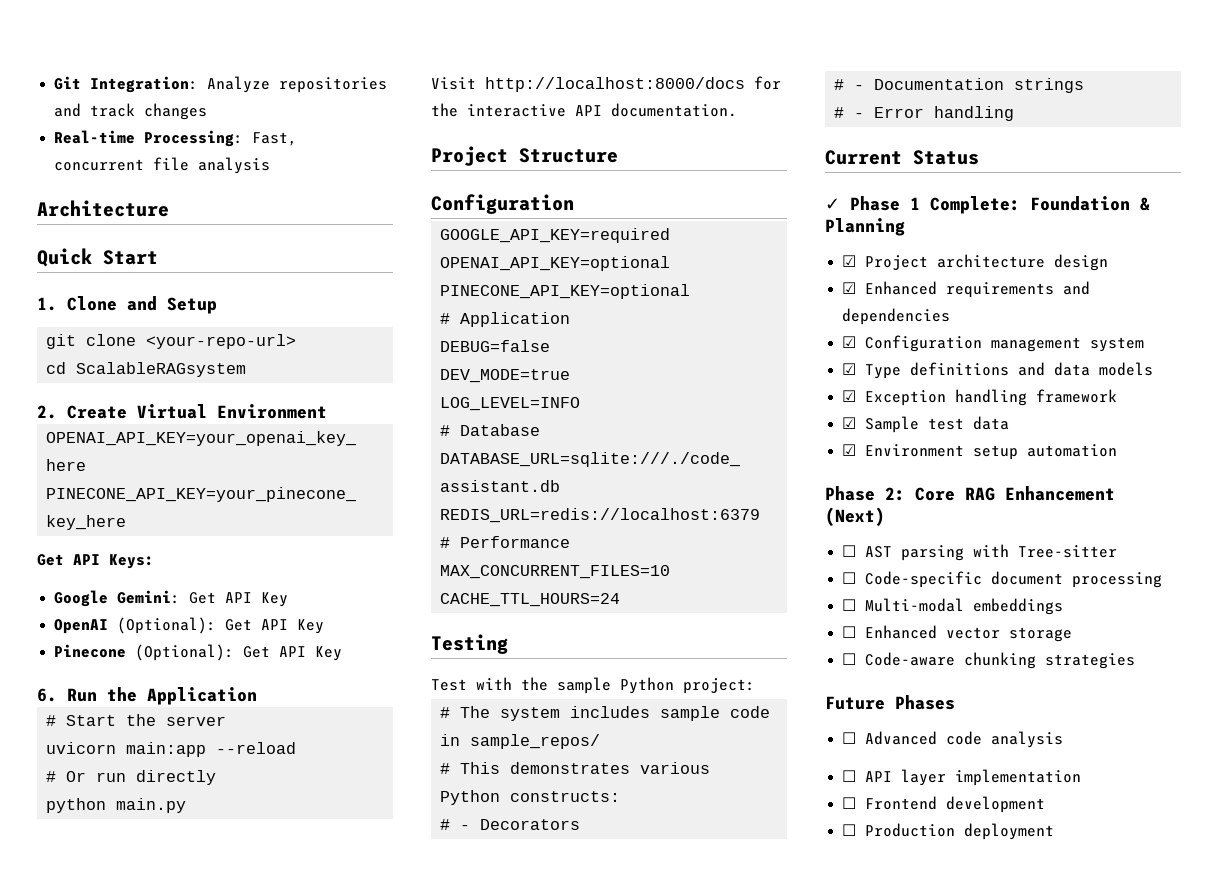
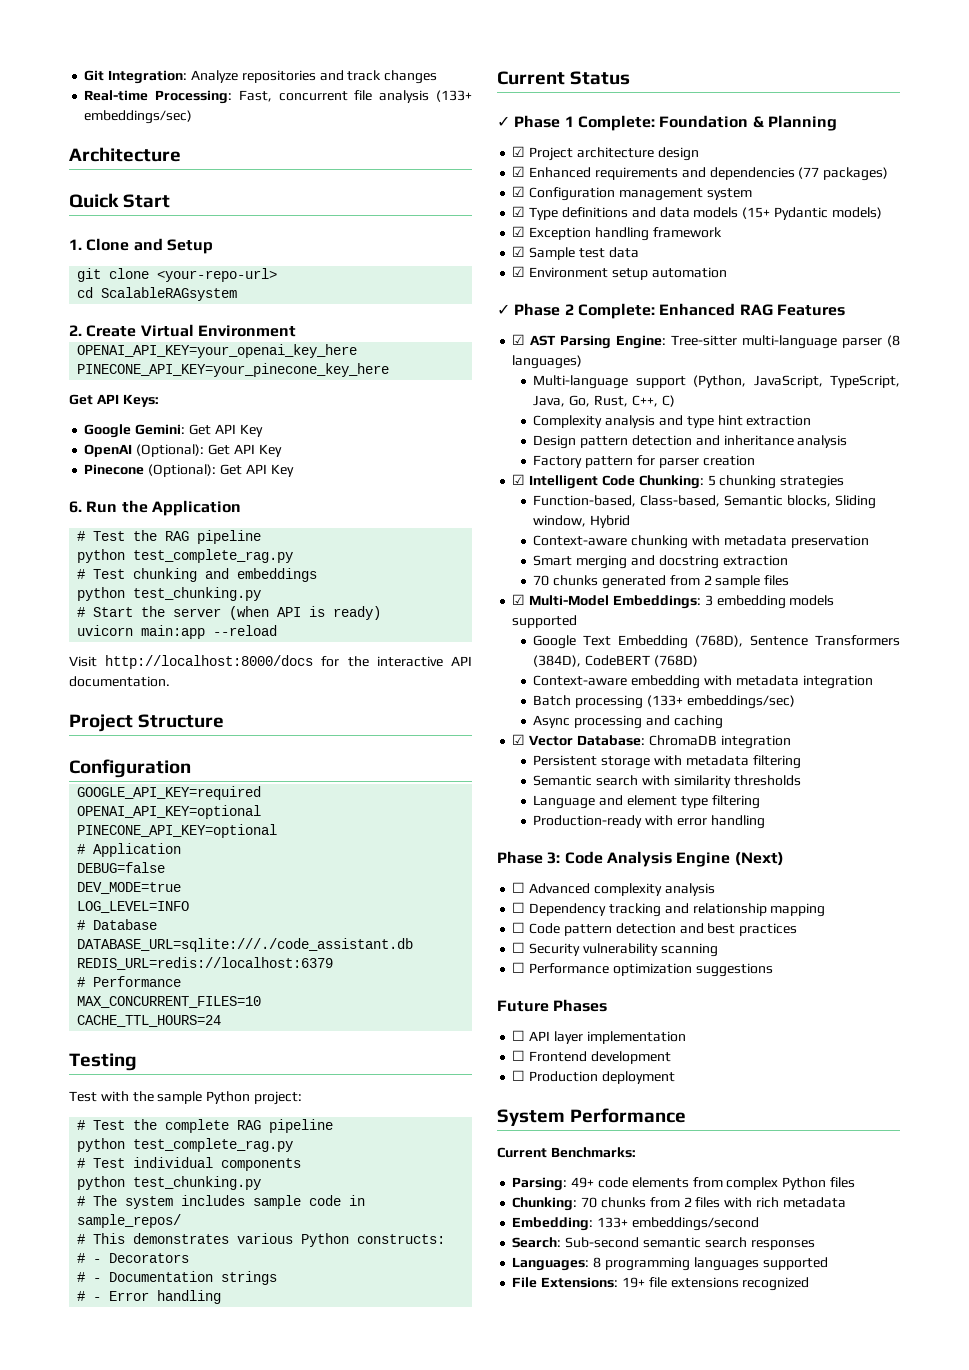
(271, 165) none -> [436,90,472,102] [84,110,193,124] (133+ embeddings/sec)
(257, 696) none -> [77,530,262,544] [77,549,294,563] [77,568,318,582] [77,587,262,601] // # Test the RAG pipeline // python test_complete_rag.py // # Test chunking and embeddings // python test_chunking.py
(227, 721) none -> [229,606,382,620] (when API is ready)
[46,770,217,785] [46,798,187,813] // # Or run directly // python main.py -> (278, 630) none
(755, 686) none -> [77,1119,334,1133] [77,1138,294,1152] [77,1157,302,1171] [77,1176,262,1190] // # Test the complete RAG pipeline // python test_complete_rag.py // # Test individual components // python test_chunking.py
(951, 316) none -> [798,167,889,181] (77 packages)
(1154, 369) none -> [742,207,882,220] (15+ Pydantic models)
[825,486,1115,501] [825,507,885,526] [842,544,1118,561] [842,571,1163,588] [842,598,1064,615] [842,625,1073,642] [842,652,1136,669] [825,695,955,710] [842,731,1064,748] Phase 2: Core RAG Enhancement (Next) // ☐ AST parsing with Tree-sitter // ☐ Code-specific document processing // ☐ Multi-modal embeddings // ☐ Enhanced vector storage // ☐ Code-aware chunking strategies // Future Phases // ☐ Advanced code analysis -> [497,303,845,319] [512,334,900,349] [512,355,583,369] [533,375,900,389] [533,395,675,407] [533,415,812,428] [533,435,848,449] [533,455,755,468] [512,474,845,489] [533,495,876,509] [533,515,631,528] [533,535,869,549] [533,555,788,569] [533,575,790,589] [512,594,835,609] [512,615,578,628] [533,635,900,649] [533,655,699,667] [533,675,873,689] [533,695,795,709] [533,715,723,729] [512,734,791,749] [533,755,801,769] [533,775,801,788] [533,795,760,809] [533,815,765,829] [497,851,784,867] [512,882,715,896] [512,902,826,917] [512,922,798,936] [512,942,718,957] [512,962,773,977] [497,999,608,1012] ✓ Phase 2 Complete: Enhanced RAG Features // ☑ AST Parsing Engine: Tree-sitter multi-language parser (8 languages) // Multi-language support (Python, JavaScript, TypeScript, Java, Go, Rust, C++, C) // Complexity analysis and type hint extraction // Design pattern detection and inheritance analysis // Factory pattern for parser creation // ☑ Intelligent Code Chunking: 5 chunking strategies // Function-based, Class-based, Semantic blocks, Sliding window, Hybrid // Context-aware chunking with metadata preservation // Smart merging and docstring extraction // 70 chunks generated from 2 sample files // ☑ Multi-Model Embeddings: 3 embedding models supported // Google Text Embedding (768D), Sentence Transformers (384D), CodeBERT (768D) // Context-aware embedding with metadata integration // Batch processing (133+ embeddings/sec) // Async processing and caching // ☑ Vector Database: ChromaDB integration // Persistent storage with metadata filtering // Semantic search with similarity thresholds // Language and element type filtering // Production-ready with error handling // Phase 3: Code Analysis Engine (Next) // ☐ Advanced complexity analysis // ☐ Dependency tracking and relationship mapping // ☐ Code pattern detection and best practices // ☐ Security vulnerability scanning // ☐ Performance optimization suggestions // Future Phases
(1055, 831) none -> [497,1108,687,1126] [497,1147,636,1158] [512,1177,855,1191] [512,1197,846,1211] [512,1217,759,1231] [512,1237,815,1250] [512,1257,828,1271] [512,1277,810,1291] // System Performance // Current Benchmarks: // Parsing: 49+ code elements from complex Python files // Chunking: 70 chunks from 2 files with rich metadata // Embedding: 133+ embeddings/second // Search: Sub-second semantic search responses // Languages: 8 programming languages supported // File Extensions: 19+ file extensions recognized

